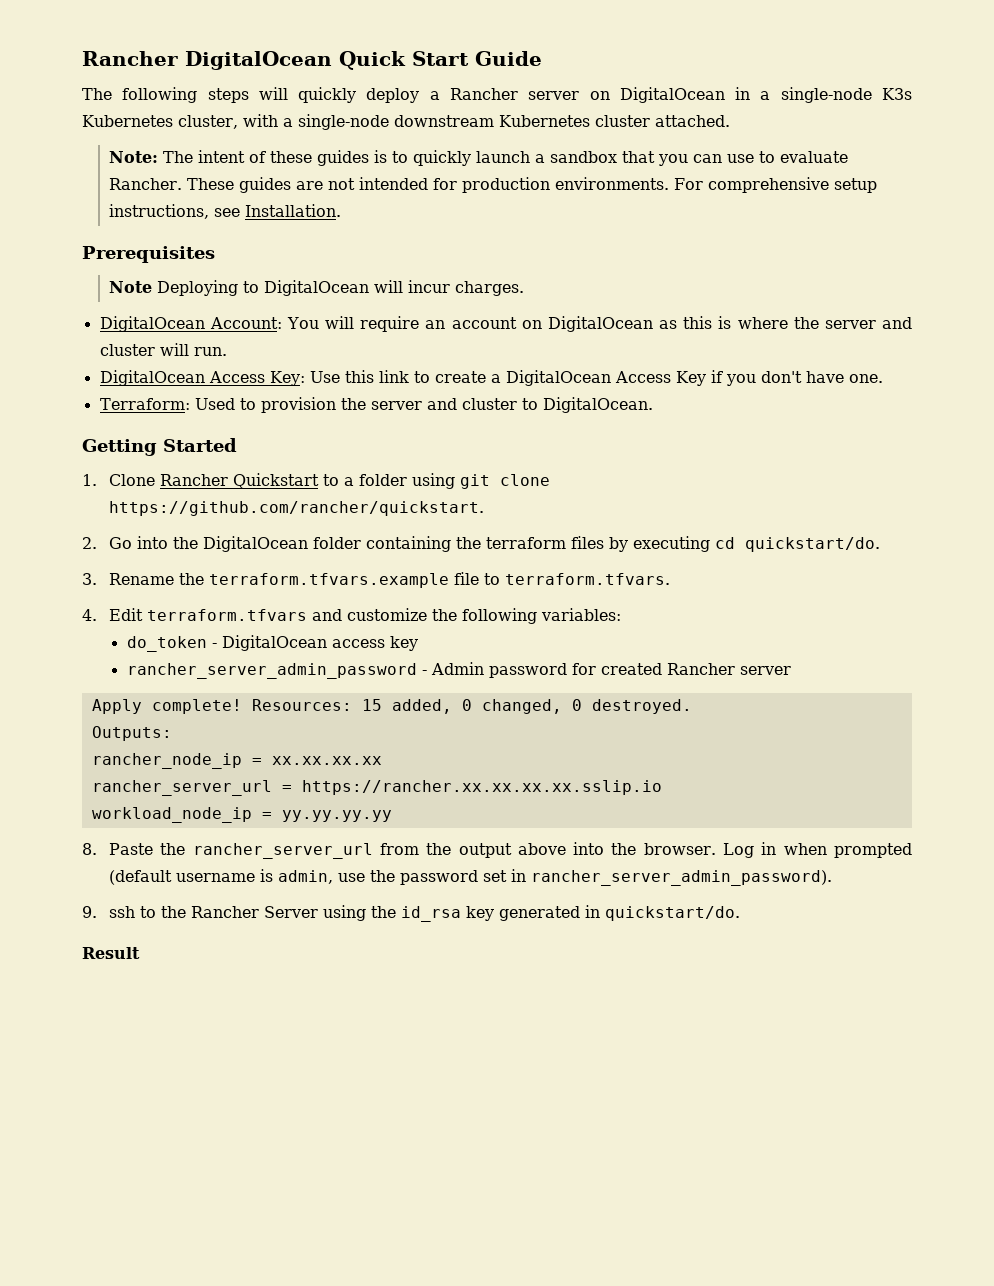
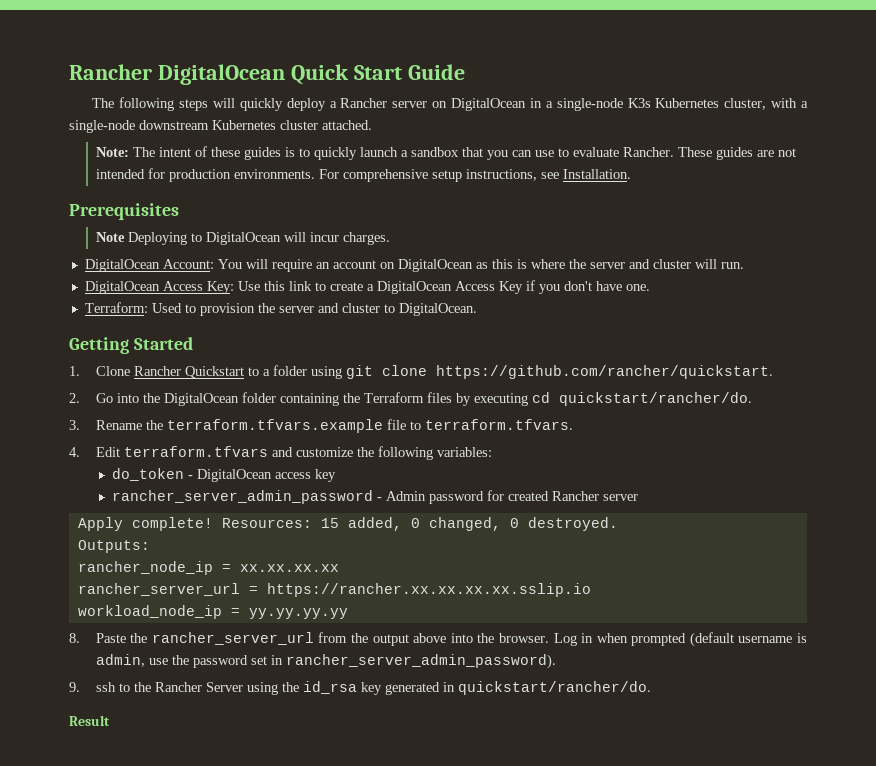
[485,537,566,549] terraform -> [363,392,424,403] Terraform
[744,537,880,552] quickstart/do. -> [558,392,752,406] quickstart/rancher/do.
[604,906,740,921] quickstart/do. -> [457,681,651,695] quickstart/rancher/do.

